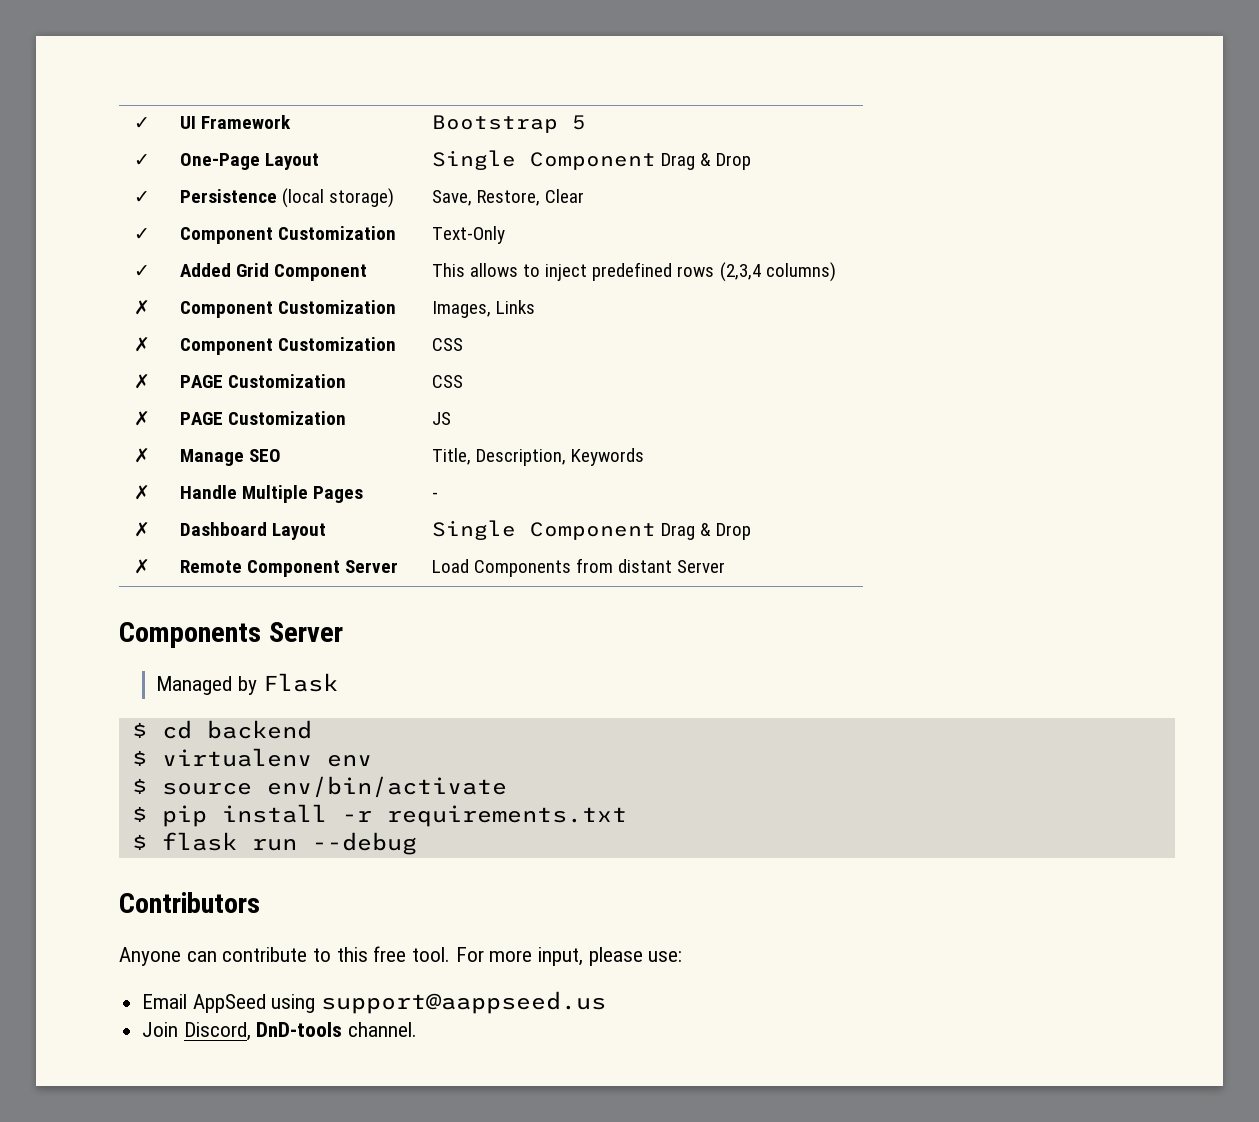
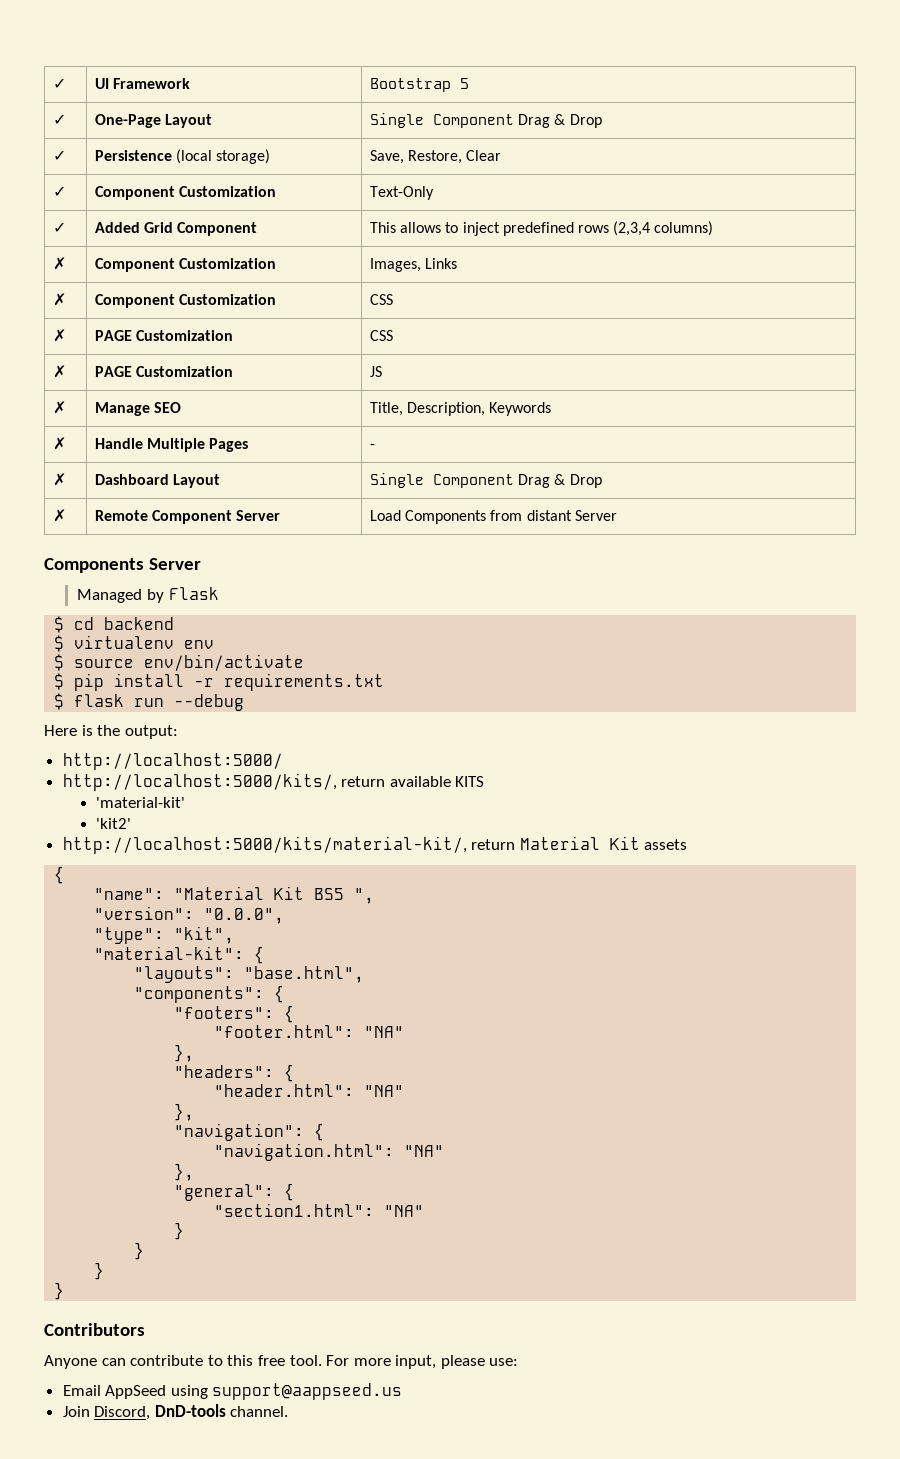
(417, 843) none -> [44,725,178,739] [62,753,283,770] [62,773,485,791] [96,797,186,808] [96,818,132,829] [62,836,688,854] [54,866,65,884] [94,886,375,904] [94,906,285,924] [94,926,235,944] [94,946,265,964] [134,966,365,983] [134,985,285,1003] [174,1005,295,1023] [214,1025,405,1038] [174,1044,195,1062] [174,1064,295,1082] [214,1084,405,1097] [174,1103,195,1121] [174,1123,325,1141] [214,1143,445,1161] [174,1163,195,1181] [174,1183,295,1201] [214,1203,425,1217] [174,1222,185,1240] [134,1242,145,1260] [94,1262,105,1280] [54,1282,65,1300] // Here is the output: // http://localhost:5000/ // http://localhost:5000/kits/, return available KITS // 'material-kit' // 'kit2' // http://localhost:5000/kits/material-kit/, return Material Kit assets // { // "name": "Material Kit BS5 ", // "version": "0.0.0", // "type": "kit", // "material-kit": { // "layouts": "base.html", // "components": { // "footers": { // "footer.html": "NA" // }, // "headers": { // "header.html": "NA" // }, // "navigation": { // "navigation.html": "NA" // }, // "general": { // "section1.html": "NA" // } // } // } // }

